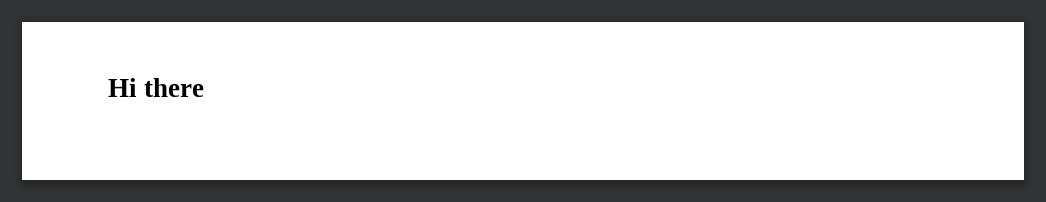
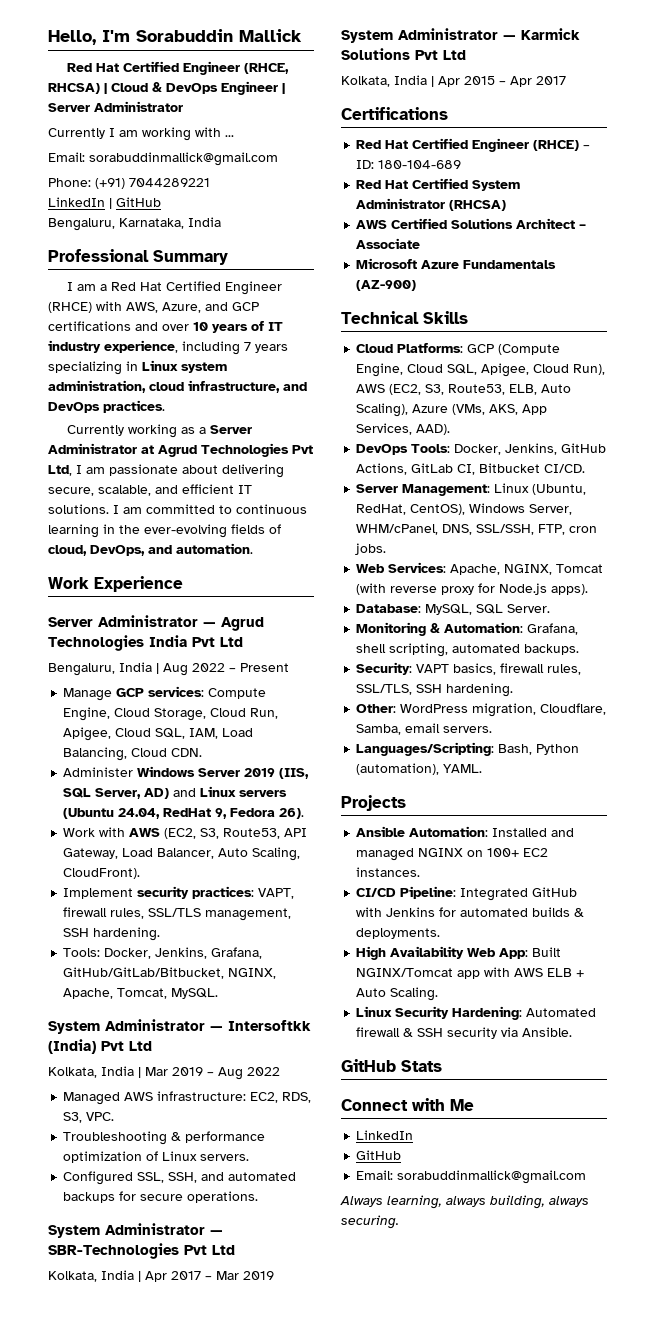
[108,78,205,97] Hi there -> [48,29,302,45] [66,61,289,75] [48,81,285,95] [48,101,183,112] [48,127,234,141] [48,152,278,166] [48,178,210,189] [48,197,161,209] [48,217,221,231] [48,249,228,265] [66,281,282,295] [48,301,259,313] [48,321,283,333] [48,340,288,355] [48,360,227,375] [48,380,307,393] [48,400,165,413] [66,424,252,438] [48,443,313,457] [48,464,284,478] [48,484,252,496] [48,504,307,514] [48,524,281,538] [48,543,253,556] [48,576,183,592] [48,615,264,631] [48,635,243,651] [48,662,289,676] [63,686,267,701] [63,707,279,721] [63,727,254,741] [63,747,203,761] [63,766,310,779] [63,786,288,799] [63,808,305,819] [63,827,308,839] [63,847,301,861] [63,868,141,879] [63,886,295,899] [63,907,292,921] [63,927,161,941] [63,947,263,959] [63,967,277,979] [63,988,219,999] [48,1019,311,1034] [48,1039,152,1054] [48,1066,280,1080] [63,1091,312,1105] [63,1112,115,1123] [63,1131,266,1145] [63,1151,250,1163] [63,1171,297,1185] [63,1191,259,1203] [48,1223,223,1238] [48,1243,235,1259] [48,1270,274,1282] [341,28,580,43] [341,48,466,60] [341,75,566,87] [341,107,448,120] [356,138,591,152] [356,160,462,169] [356,178,521,191] [356,198,507,211] [356,218,587,229] [356,238,421,249] [356,258,557,269] [356,280,417,291] [341,311,468,324] [356,343,561,355] [356,363,606,377] [356,384,572,395] [356,403,548,417] [356,423,451,435] [356,443,607,455] [356,463,586,475] [356,483,587,496] [356,503,573,515] [356,524,598,535] [355,543,387,555] [356,562,604,575] [356,583,589,595] [356,604,551,615] [356,622,579,636] [356,643,580,657] [356,662,582,675] [356,683,514,697] [356,703,607,717] [356,723,493,735] [356,742,580,756] [356,763,483,775] [341,795,406,811] [356,826,575,837] [356,848,549,861] [356,867,421,877] [356,886,578,901] [356,907,585,917] [356,928,441,939] [356,946,562,960] [356,967,585,979] [356,987,439,1001] [356,1006,597,1020] [356,1027,573,1039] [341,1059,442,1072] [341,1098,474,1111] [356,1130,414,1140] [356,1150,402,1160] [356,1170,587,1184] [340,1195,589,1209] [341,1215,399,1229] Hello, I'm Sorabuddin Mallick // Red Hat Certified Engineer (RHCE, RHCSA) | Cloud & DevOps Engineer | Server Administrator // Currently I am working with ... // Email: sorabuddinmallick@gmail.com // Phone: (+91) 7044289221 // LinkedIn | GitHub // Bengaluru, Karnataka, India // Professional Summary // I am a Red Hat Certified Engineer (RHCE) with AWS, Azure, and GCP certifications and over 10 years of IT industry experience, including 7 years specializing in Linux system administration, cloud infrastructure, and DevOps practices. // Currently working as a Server Administrator at Agrud Technologies Pvt Ltd, I am passionate about delivering secure, scalable, and efficient IT solutions. I am committed to continuous learning in the ever-evolving fields of cloud, DevOps, and automation. // Work Experience // Server Administrator — Agrud Technologies India Pvt Ltd // Bengaluru, India | Aug 2022 – Present // Manage GCP services: Compute Engine, Cloud Storage, Cloud Run, Apigee, Cloud SQL, IAM, Load Balancing, Cloud CDN. // Administer Windows Server 2019 (IIS, SQL Server, AD) and Linux servers (Ubuntu 24.04, RedHat 9, Fedora 26). // Work with AWS (EC2, S3, Route53, API Gateway, Load Balancer, Auto Scaling, CloudFront). // Implement security practices: VAPT, firewall rules, SSL/TLS management, SSH hardening. // Tools: Docker, Jenkins, Grafana, GitHub/GitLab/Bitbucket, NGINX, Apache, Tomcat, MySQL. // System Administrator — Intersoftkk (India) Pvt Ltd // Kolkata, India | Mar 2019 – Aug 2022 // Managed AWS infrastructure: EC2, RDS, S3, VPC. // Troubleshooting & performance optimization of Linux servers. // Configured SSL, SSH, and automated backups for secure operations. // System Administrator — SBR-Technologies Pvt Ltd // Kolkata, India | Apr 2017 – Mar 2019 // System Administrator — Karmick Solutions Pvt Ltd // Kolkata, India | Apr 2015 – Apr 2017 // Certifications // Red Hat Certified Engineer (RHCE) – ID: 180-104-689 // Red Hat Certified System Administrator (RHCSA) // AWS Certified Solutions Architect – Associate // Microsoft Azure Fundamentals (AZ-900) // Technical Skills // Cloud Platforms: GCP (Compute Engine, Cloud SQL, Apigee, Cloud Run), AWS (EC2, S3, Route53, ELB, Auto Scaling), Azure (VMs, AKS, App Services, AAD). // DevOps Tools: Docker, Jenkins, GitHub Actions, GitLab CI, Bitbucket CI/CD. // Server Management: Linux (Ubuntu, RedHat, CentOS), Windows Server, WHM/cPanel, DNS, SSL/SSH, FTP, cron jobs. // Web Services: Apache, NGINX, Tomcat (with reverse proxy for Node.js apps). // Database: MySQL, SQL Server. // Monitoring & Automation: Grafana, shell scripting, automated backups. // Security: VAPT basics, firewall rules, SSL/TLS, SSH hardening. // Other: WordPress migration, Cloudflare, Samba, email servers. // Languages/Scripting: Bash, Python (automation), YAML. // Projects // Ansible Automation: Installed and managed NGINX on 100+ EC2 instances. // CI/CD Pipeline: Integrated GitHub with Jenkins for automated builds & deployments. // High Availability Web App: Built NGINX/Tomcat app with AWS ELB + Auto Scaling. // Linux Security Hardening: Automated firewall & SSH security via Ansible. // GitHub Stats // Connect with Me // LinkedIn // GitHub // Email: sorabuddinmallick@gmail.com // Always learning, always building, always securing.

